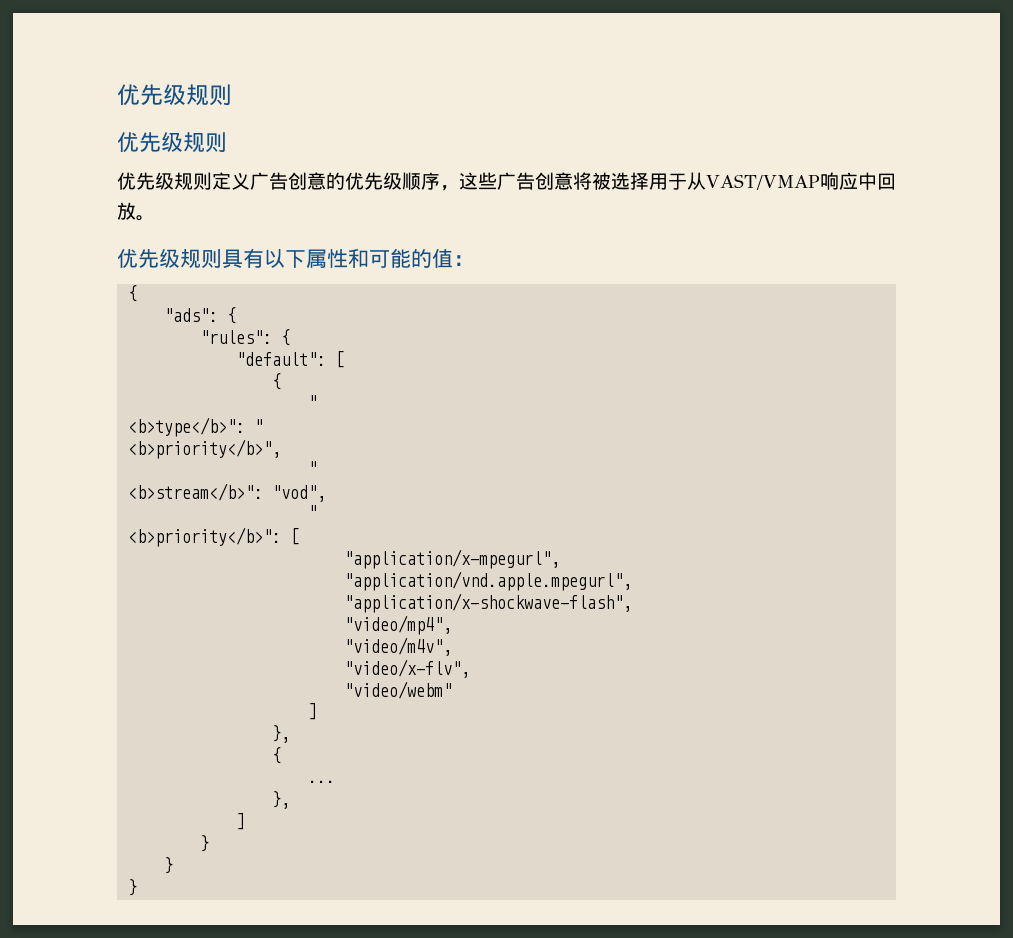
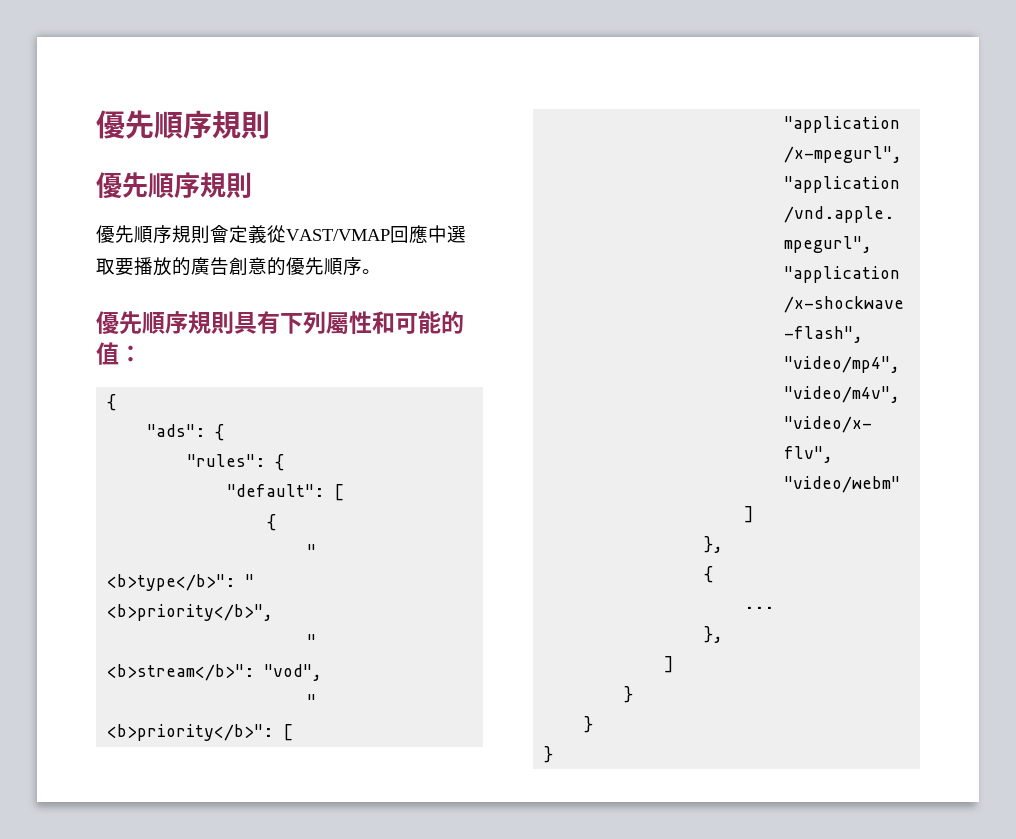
[117,84,232,106] [117,132,227,153] [117,172,896,191] [117,202,155,221] [117,248,327,269] 优先级规则 // 优先级规则 // 优先级规则定义广告创意的优先级顺序，这些广告创意将被选择用于从VAST/VMAP响应中回放。 // 优先级规则具有以下属 -> [96,110,270,139] [96,172,252,199] [96,225,466,244] [96,257,381,276] [96,311,349,335] 優先順序規則 // 優先順序規則 // 優先順序規則會定義從VAST/VMAP回應中選取要播放的廣告創意的優先順序。 // 優先順序規則具有下列屬

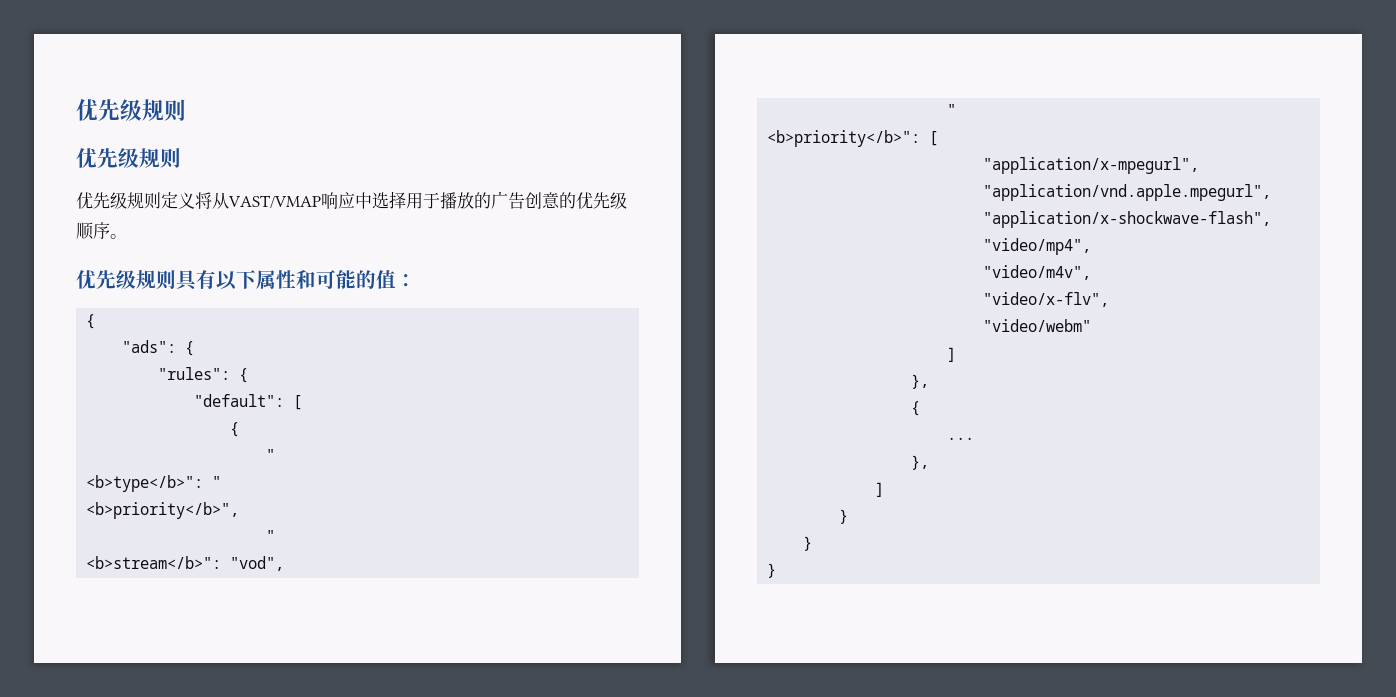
[96,110,270,139] [96,172,252,199] [96,225,466,244] [96,257,381,276] [96,311,349,335] 優先順序規則 // 優先順序規則 // 優先順序規則會定義從VAST/VMAP回應中選取要播放的廣告創意的優先順序。 // 優先順序規則具有下列屬 -> [76,99,186,122] [76,148,181,169] [76,191,627,209] [76,222,127,240] [76,270,276,291] 优先级规则 // 优先级规则 // 优先级规则定义将从VAST/VMAP响应中选择用于播放的广告创意的优先级顺序。 // 优先级规则具有以下属

